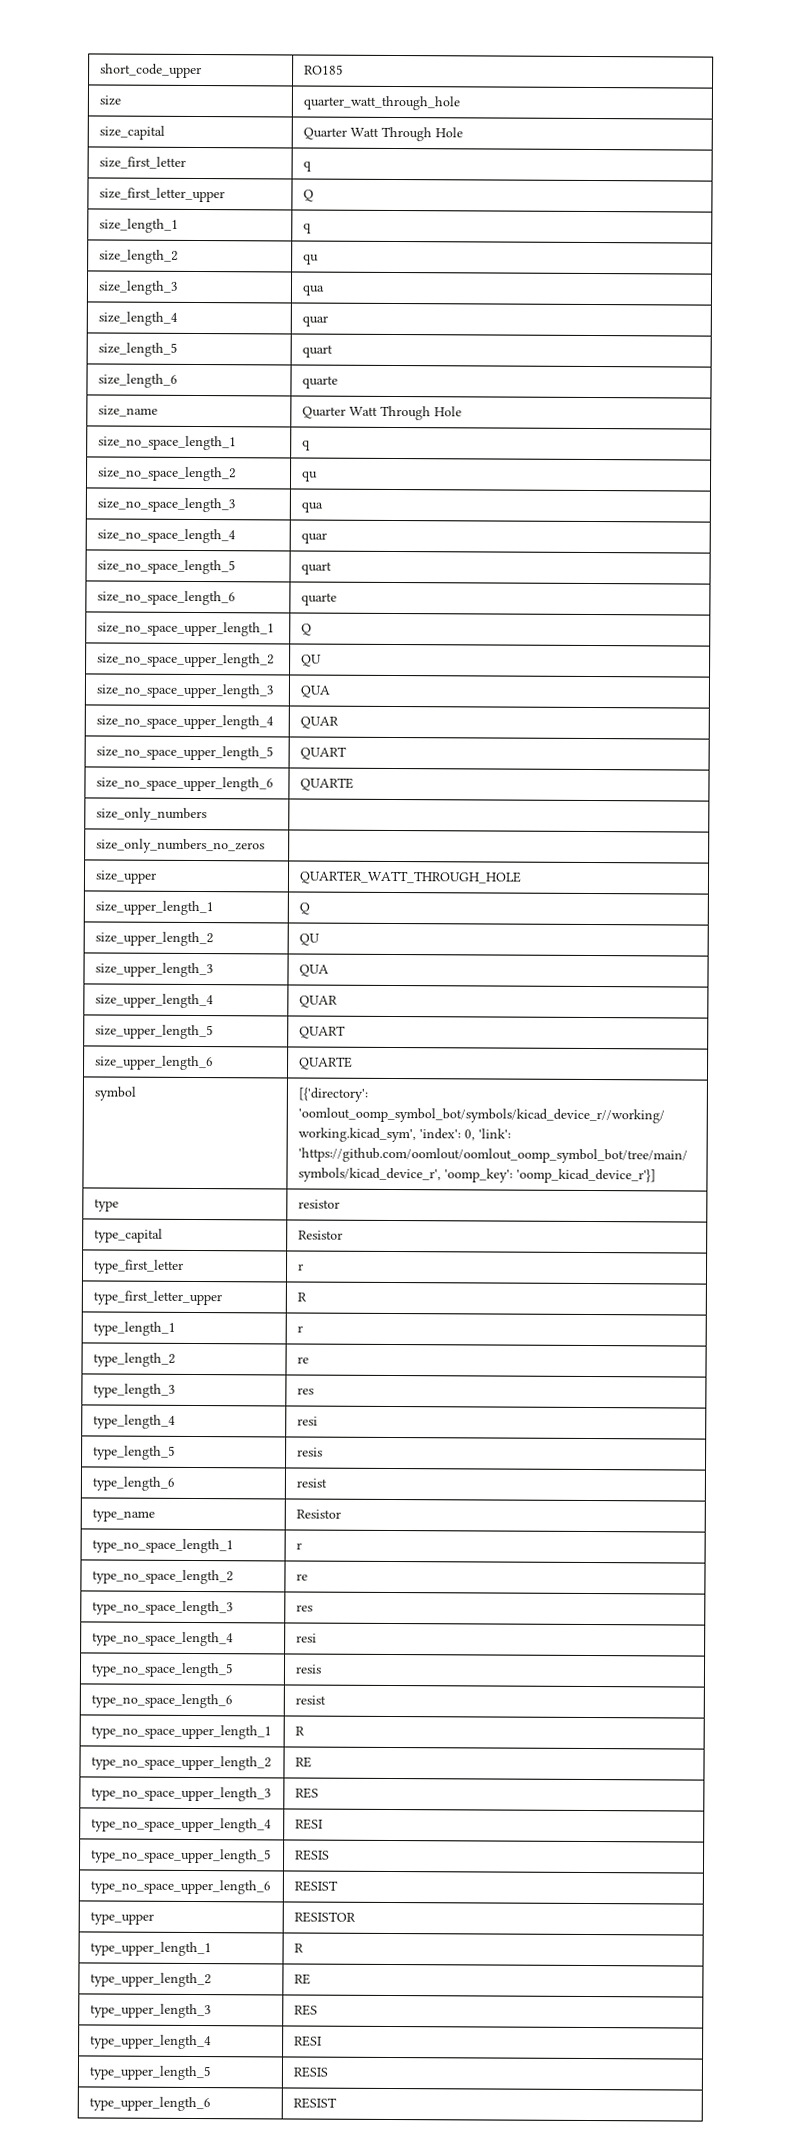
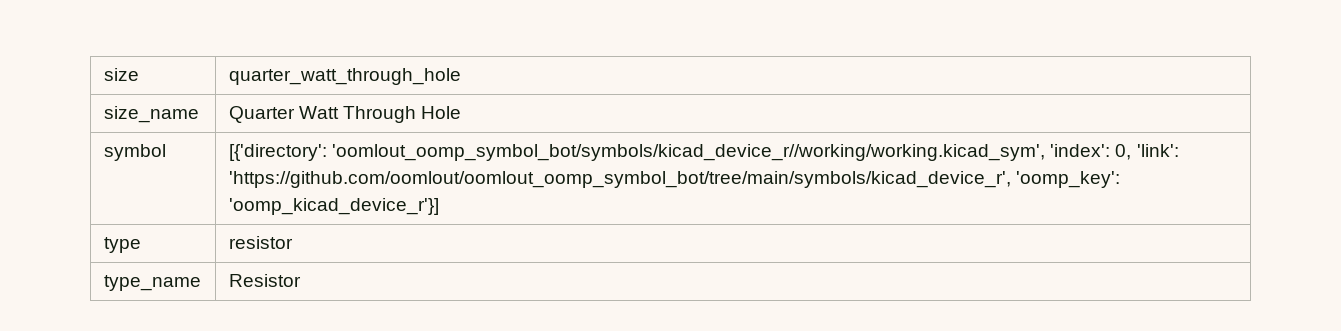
[99,63,202,79] [303,64,344,75] short_code_upper | RO185 // -> (103, 74) none
[98,125,165,140] [302,126,463,142] [98,156,186,169] [302,160,312,172] [98,187,225,203] [302,189,314,202] [98,218,179,233] [302,222,312,234] [98,249,179,264] [302,253,319,265] [97,280,179,295] [301,284,324,296] [97,311,178,326] [301,315,328,327] [97,342,178,357] [301,344,333,358] [97,373,178,388] [301,375,338,389] // size_capital | Quarter Watt Through Hole // size_first_letter | q // size_first_letter_upper | Q // size_length_1 | q // size_length_2 | qu // size_length_3 | qua // size_length_4 | quar // size_length_5 | quart // size_length_6 | quarte -> (461, 76) none
[97,435,237,451] [301,439,311,451] [97,466,237,482] [301,470,318,482] [96,497,236,513] [300,501,323,513] [96,528,236,544] [300,532,327,544] [96,559,236,575] [300,561,332,575] [96,590,236,606] [300,592,337,606] [96,621,275,637] [300,623,312,636] [96,652,275,668] [300,654,322,667] [95,683,274,699] [299,685,330,698] [95,714,274,730] [299,716,339,729] [95,745,274,761] [299,746,347,760] [95,776,274,792] [299,777,354,791] [95,807,207,823] [95,838,265,854] [94,870,157,884] [298,870,522,885] [94,900,214,916] [298,902,310,915] [94,931,214,947] [298,933,320,946] [94,962,214,978] [298,964,329,977] [94,993,214,1009] [298,995,338,1008] [94,1024,214,1040] [298,1025,346,1039] [94,1055,214,1071] [298,1056,353,1070] // size_no_space_length_1 | q // size_no_space_length_2 | qu // size_no_space_length_3 | qua // size_no_space_length_4 | quar // size_no_space_length_5 | quart // size_no_space_length_6 | quarte // size_no_space_upper_length_1 | Q // size_no_space_upper_length_2 | QU // size_no_space_upper_length_3 | QUA // size_no_space_upper_length_4 | QUAR // size_no_space_upper_length_5 | QUART // size_no_space_upper_length_6 | QUARTE // size_only_numbers | // size_only_numbers_no_zeros | // size_upper | QUARTER_WATT_THROUGH_HOLE // size_upper_length_1 | Q // size_upper_length_2 | QU // size_upper_length_3 | QUA // size_upper_length_4 | QUAR // size_upper_length_5 | QUART // size_upper_length_6 | QUARTE -> (462, 112) none
[93,1228,163,1243] [297,1230,343,1240] [92,1259,184,1274] [297,1263,304,1271] [92,1290,222,1306] [296,1292,307,1302] [92,1321,176,1336] [296,1325,303,1333] [92,1352,176,1367] [296,1356,309,1364] [92,1383,176,1398] [296,1387,314,1395] [92,1414,176,1429] [296,1416,318,1426] [92,1445,176,1460] [296,1447,323,1457] [91,1476,175,1491] [295,1478,327,1488] [91,1508,155,1522] [295,1509,341,1519] [91,1538,234,1554] [295,1542,302,1550] [91,1569,234,1585] [295,1573,308,1581] [91,1600,234,1616] [295,1604,313,1612] [91,1631,234,1647] [295,1633,317,1643] [90,1662,234,1678] [294,1664,322,1674] [90,1693,233,1709] [294,1695,326,1705] [90,1724,272,1740] [294,1726,305,1736] [90,1755,272,1771] [294,1756,312,1768] [90,1786,272,1802] [294,1787,319,1799] [90,1817,272,1833] [294,1818,323,1830] [90,1848,272,1864] [294,1849,330,1861] [89,1879,271,1895] [293,1880,338,1892] [89,1911,154,1925] [293,1911,356,1923] [89,1941,212,1957] [293,1943,304,1953] [89,1972,212,1988] [293,1973,311,1985] [89,2003,212,2019] [293,2004,318,2016] [89,2034,212,2050] [293,2035,322,2047] [88,2065,211,2081] [292,2066,328,2078] [88,2096,211,2112] [292,2097,337,2109] type_capital | Resistor // type_first_letter | r // type_first_letter_upper | R // type_length_1 | r // type_length_2 | re // type_length_3 | res // type_length_4 | resi // type_length_5 | resis // type_length_6 | resist // type_name | Resistor // type_no_space_length_1 | r // type_no_space_length_2 | re // type_no_space_length_3 | res // type_no_space_length_4 | resi // type_no_space_length_5 | resis // type_no_space_length_6 | resist // type_no_space_upper_length_1 | R // type_no_space_upper_length_2 | RE // type_no_space_upper_length_3 | RES // type_no_space_upper_length_4 | RESI // type_no_space_upper_length_5 | RESIS // type_no_space_upper_length_6 | RESIST // type_upper | RESISTOR // type_upper_length_1 | R // type_upper_length_2 | RE // type_upper_length_3 | RES // type_upper_length_4 | RESI // type_upper_length_5 | RESIS // type_upper_length_6 | RESIST -> [103,275,201,291] [228,274,301,287] type_name | Resistor

